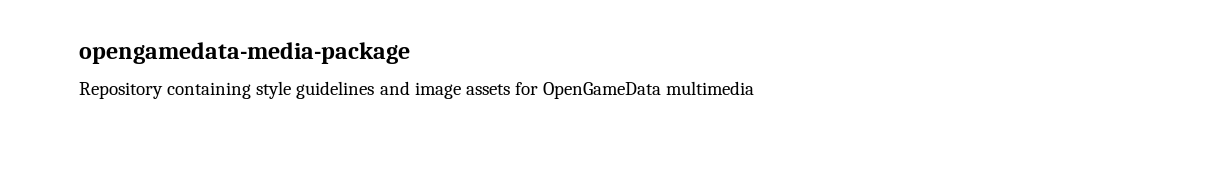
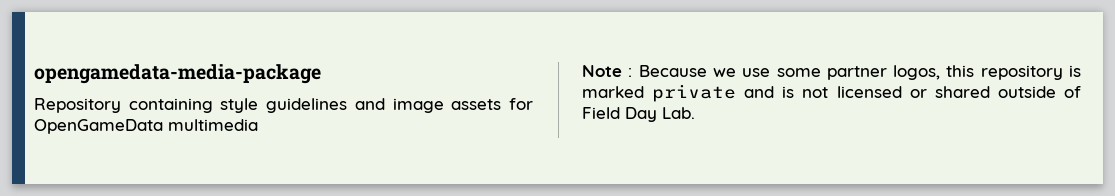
(755, 88) none -> [582,65,1081,80] [582,84,1081,102] [582,107,695,122] // Note : Because we use some partner logos, this repository is marked private and is not licensed or shared outside of Field Day Lab.

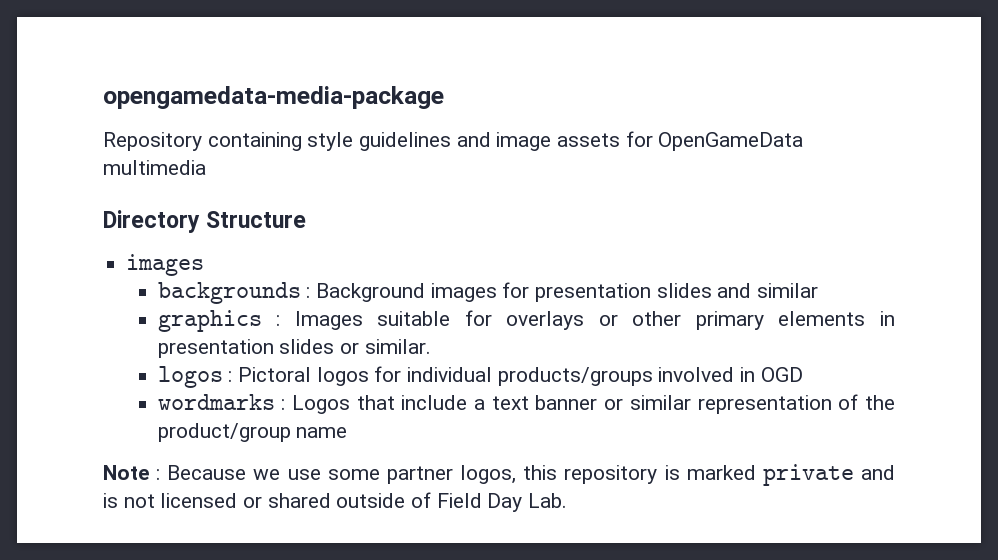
(258, 125) none -> [103,210,307,233] [126,254,205,276] [157,282,818,304] [157,310,895,332] [157,339,431,358] [157,366,803,388] [157,394,895,414] [157,423,348,442] // Directory Structure // images // backgrounds : Background images for presentation slides and similar // graphics : Images suitable for overlays or other primary elements in presentation slides or similar. // logos : Pictoral logos for individual products/groups involved in OGD // wordmarks : Logos that include a text banner or similar representation of the product/group name

